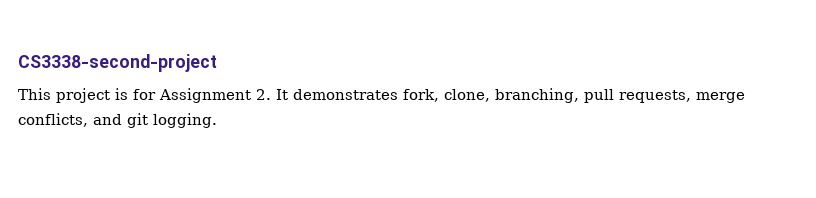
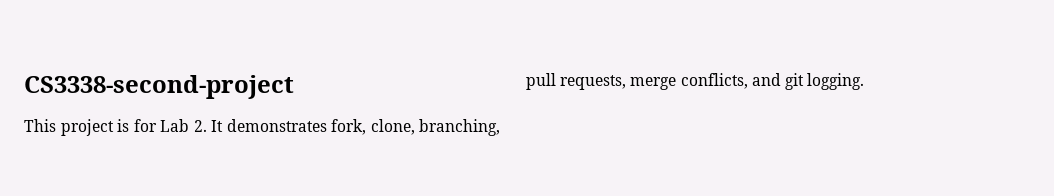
[159,88,251,103] Assignment -> [160,119,189,132] Lab

